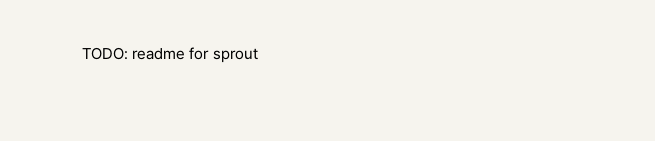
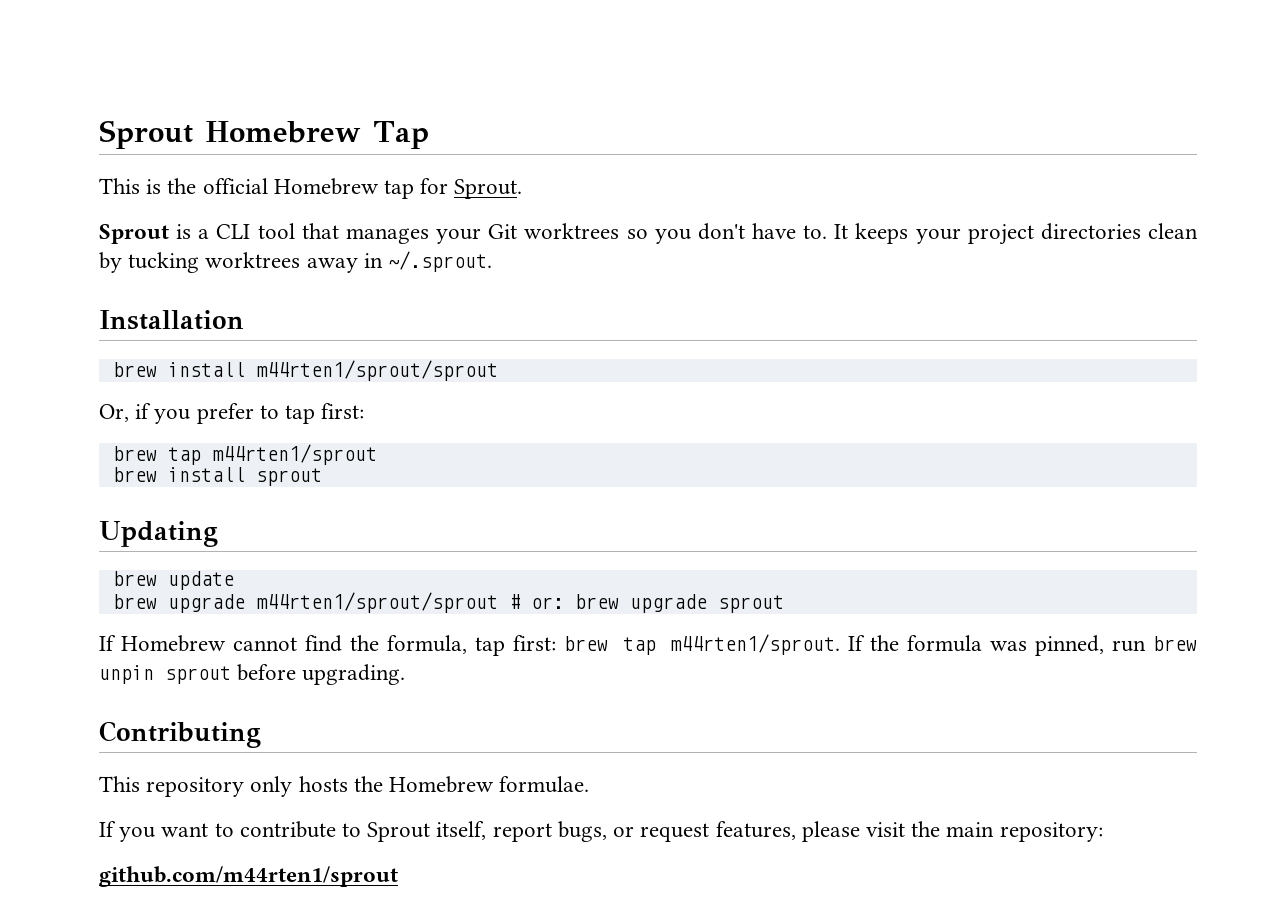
[82,47,258,63] TODO: readme for sprout -> [99,120,429,149] [99,178,523,199] [99,223,1198,245] [99,251,493,273] [99,310,244,330] [112,360,498,381] [99,403,365,424] [112,444,377,465] [112,467,322,486] [99,521,218,547] [112,571,234,590] [112,592,784,613] [99,634,1197,656] [99,664,406,685] [99,721,261,748] [99,776,590,797] [99,821,1103,842] [99,866,398,887] Sprout Homebrew Tap // This is the official Homebrew tap for Sprout. // Sprout is a CLI tool that manages your Git worktrees so you don't have to. It keeps your project directories clean by tucking worktrees away in ~/.sprout. // Installation // brew install m44rten1/sprout/sprout // Or, if you prefer to tap first: // brew tap m44rten1/sprout // brew install sprout // Updating // brew update // brew upgrade m44rten1/sprout/sprout # or: brew upgrade sprout // If Homebrew cannot find the formula, tap first: brew tap m44rten1/sprout. If the formula was pinned, run brew unpin sprout before upgrading. // Contributing // This repository only hosts the Homebrew formulae. // If you want to contribute to Sprout itself, report bugs, or request features, please visit the main repository: // github.com/m44rten1/sprout

